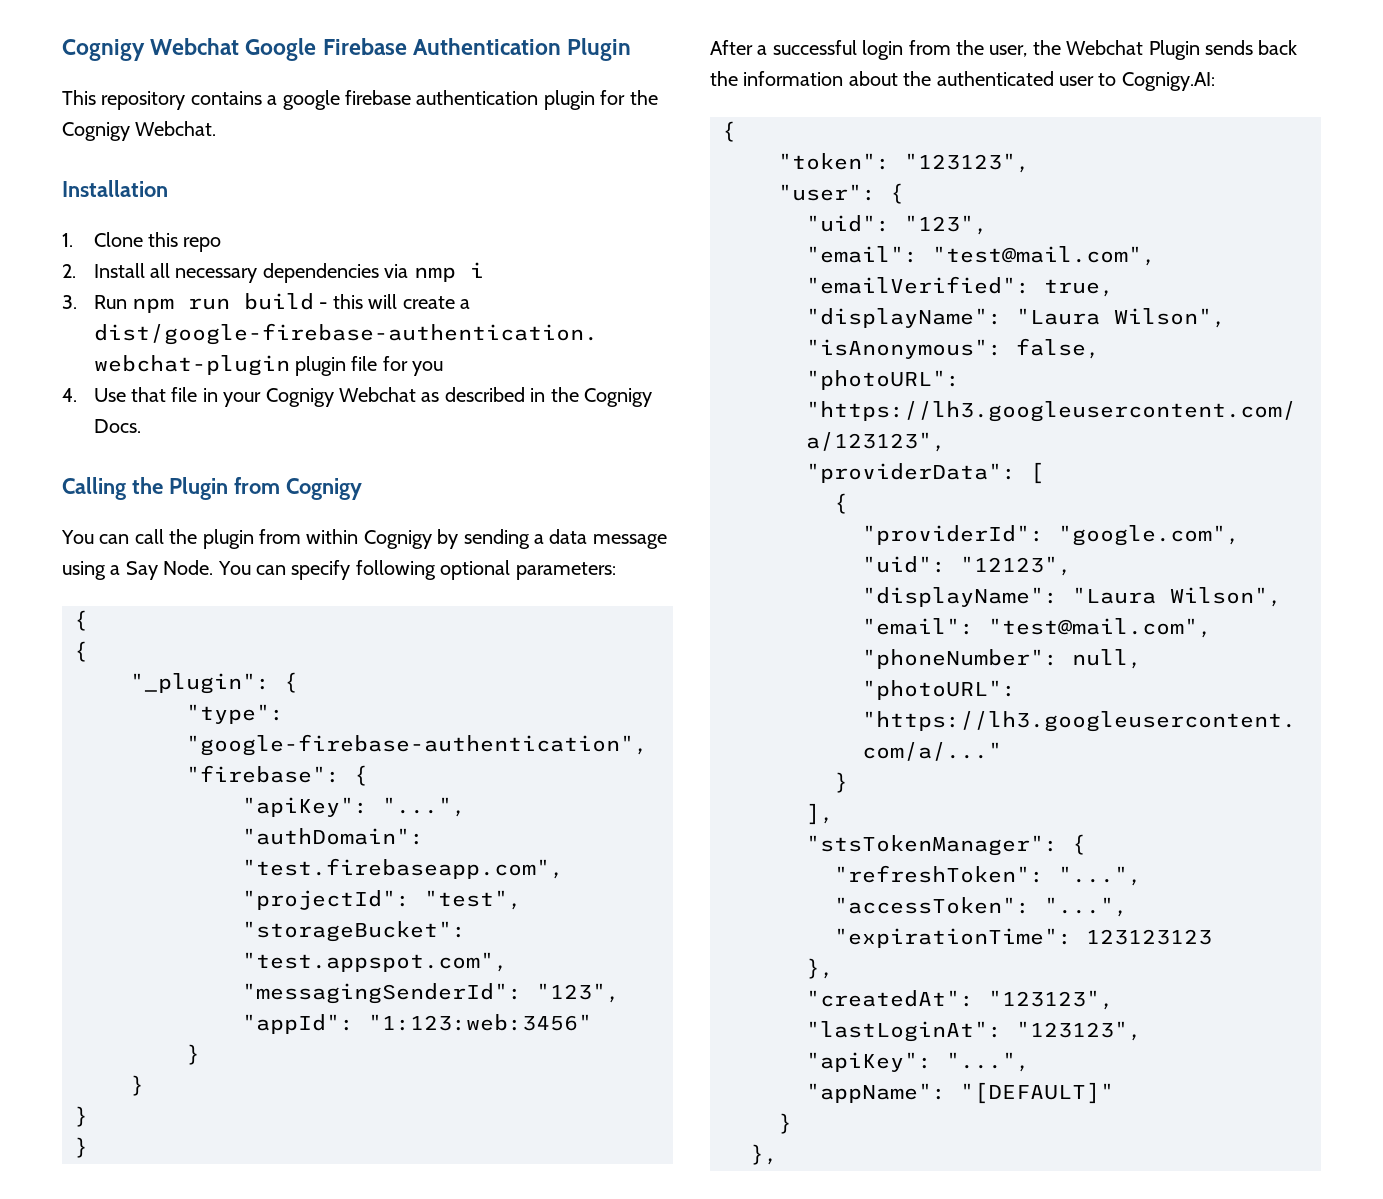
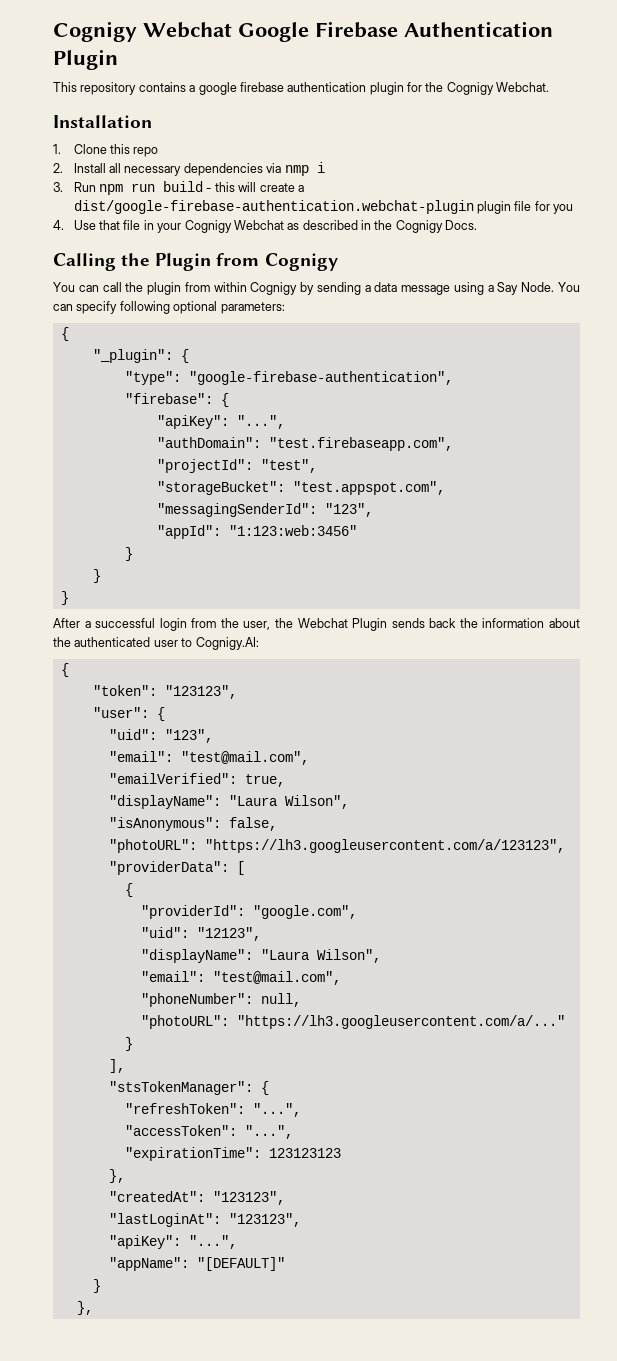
[74,641,88,662] // { -> (69, 334) none
[74,1137,88,1158] // } -> (69, 598) none

